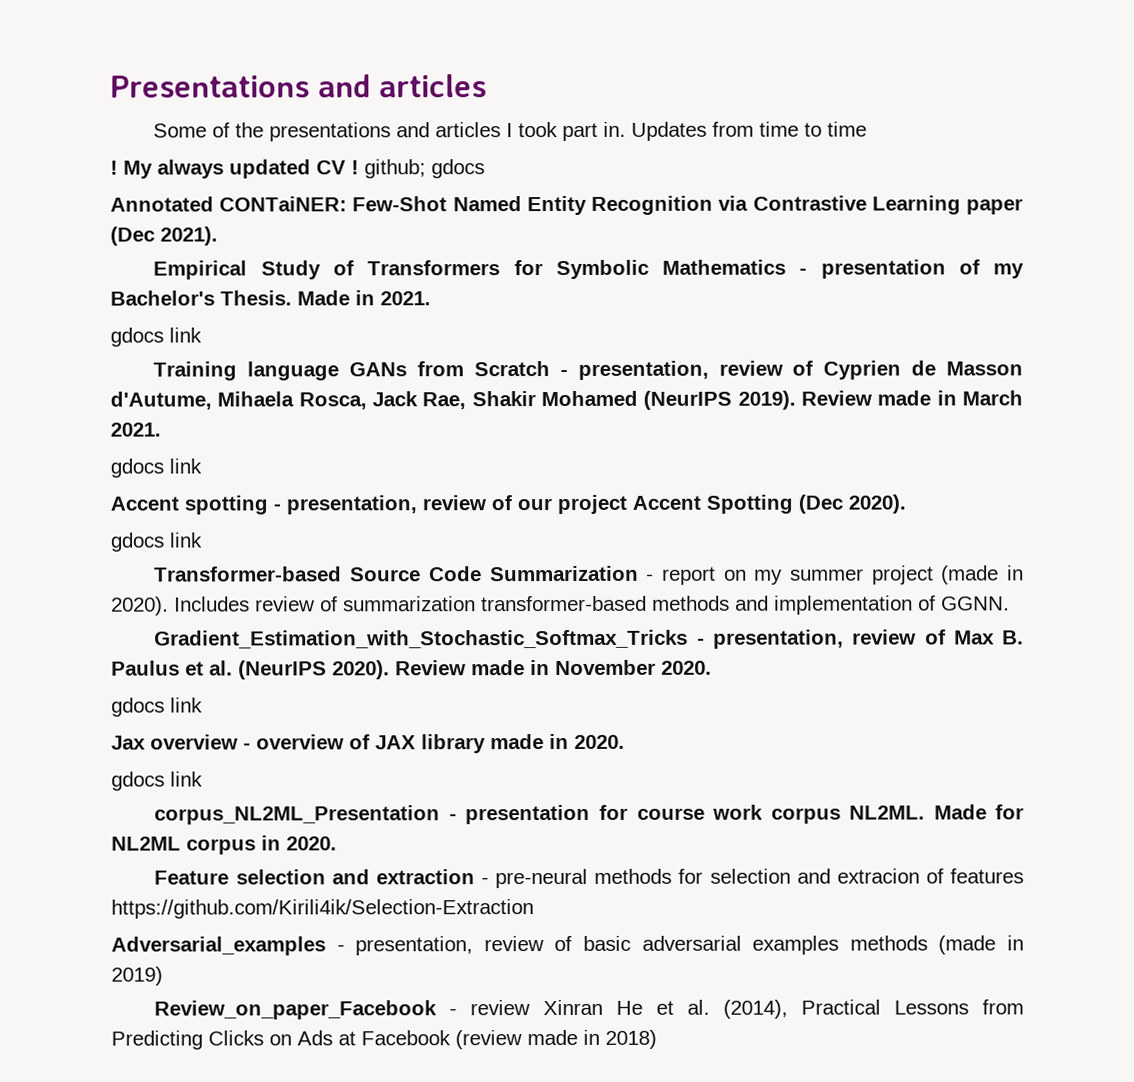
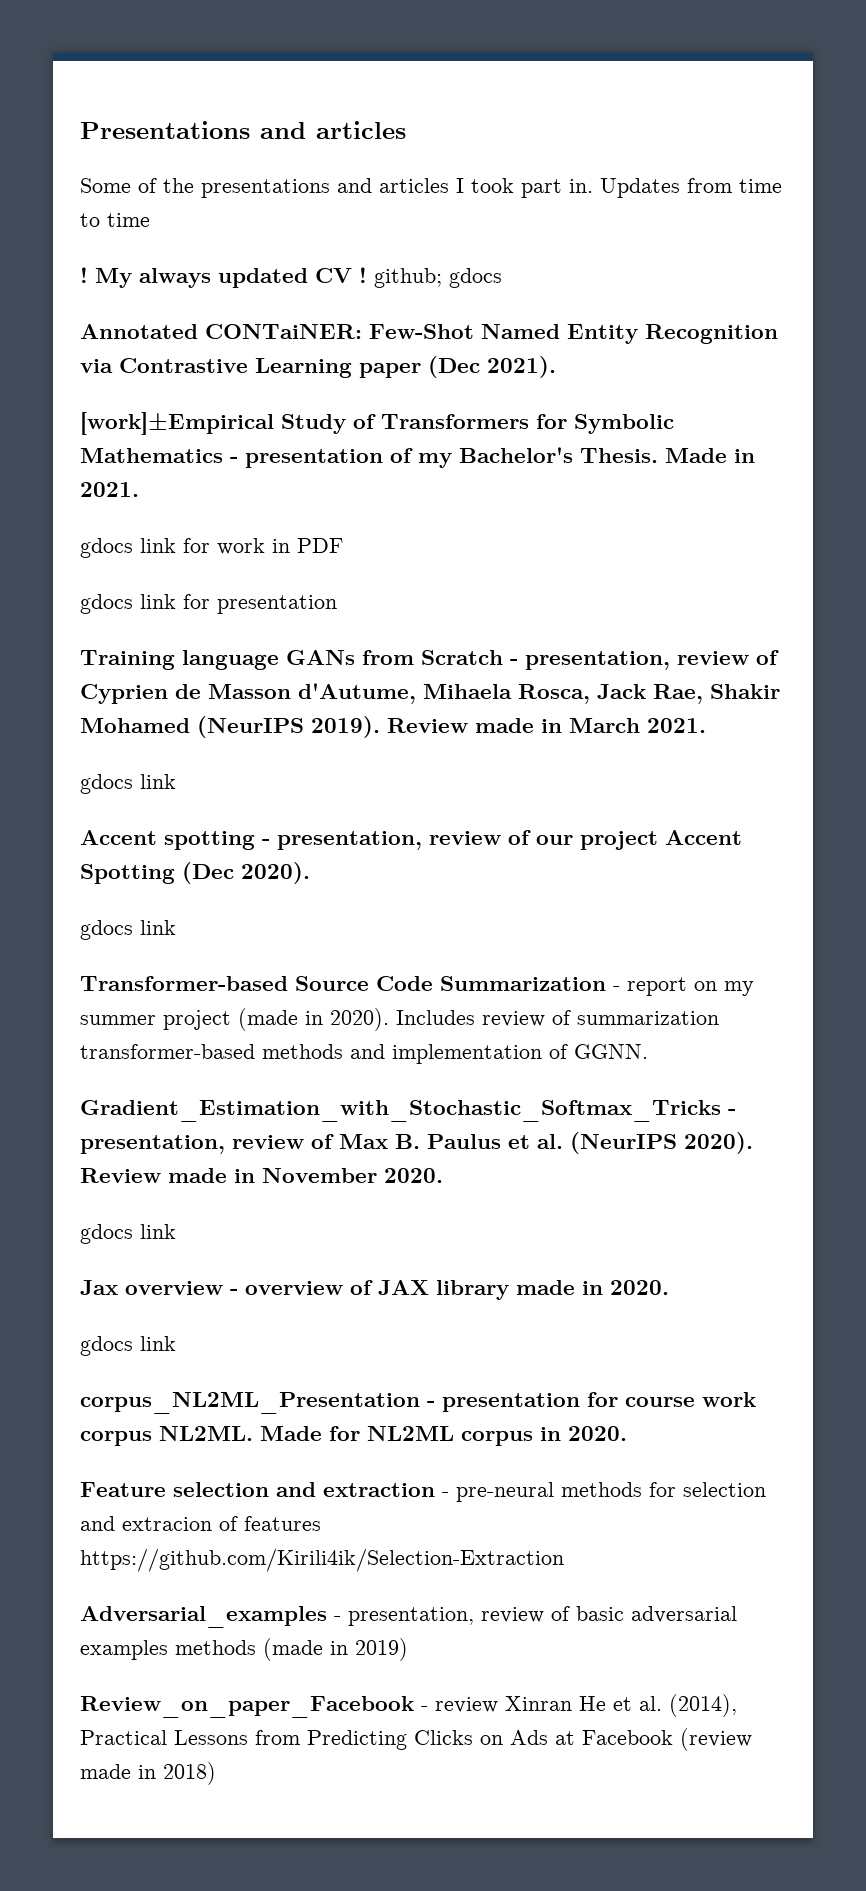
[153,260,248,280] Empirical -> [80,412,274,435] [work]±Empirical
(202, 335) none -> [183,538,343,555] [80,594,337,614] for work in PDF // gdocs link for presentation

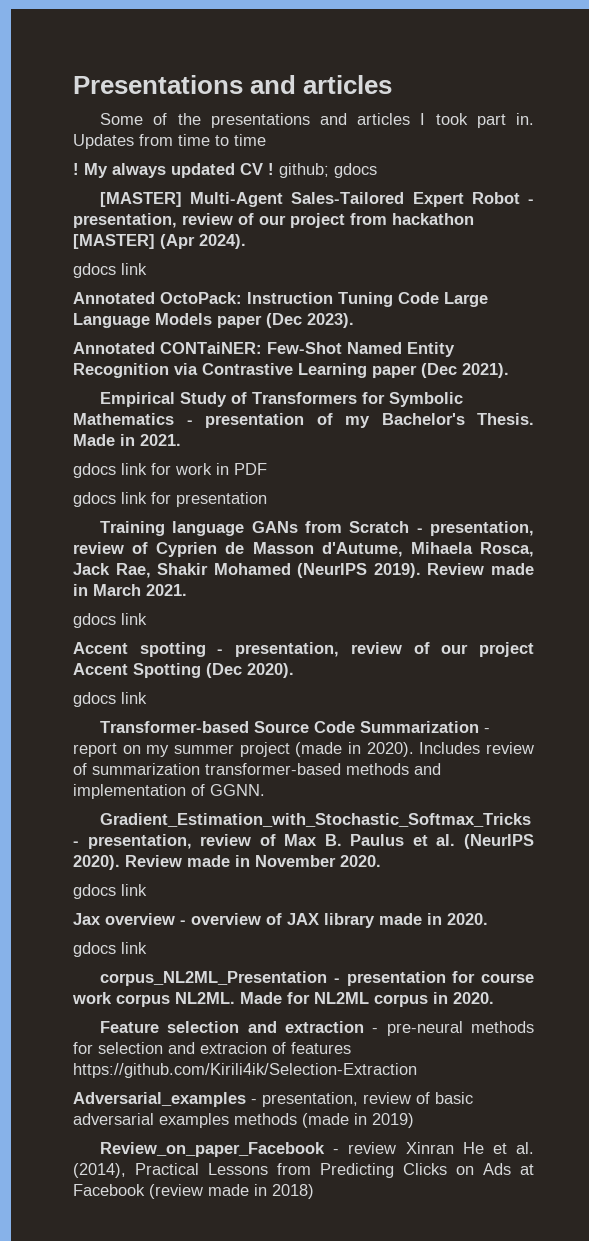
(502, 278) none -> [100,192,534,207] [73,213,474,228] [73,234,246,249] [73,263,147,278] [73,292,488,307] [73,313,354,328] // [MASTER] Multi-Agent Sales-Tailored Expert Robot - presentation, review of our project from hackathon [MASTER] (Apr 2024). // gdocs link // Annotated OctoPack: Instruction Tuning Code Large Language Models paper (Dec 2023).
[80,412,274,435] [work]±Empirical -> [100,392,176,407] Empirical

